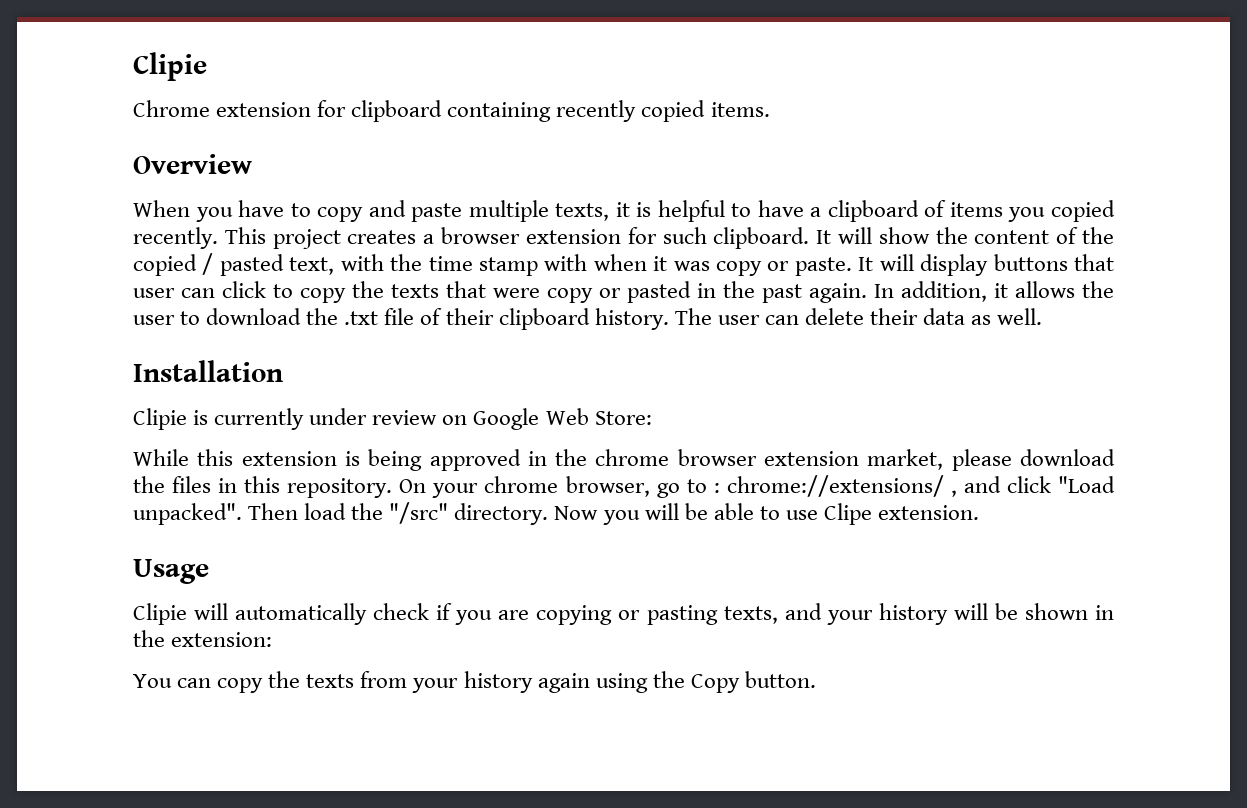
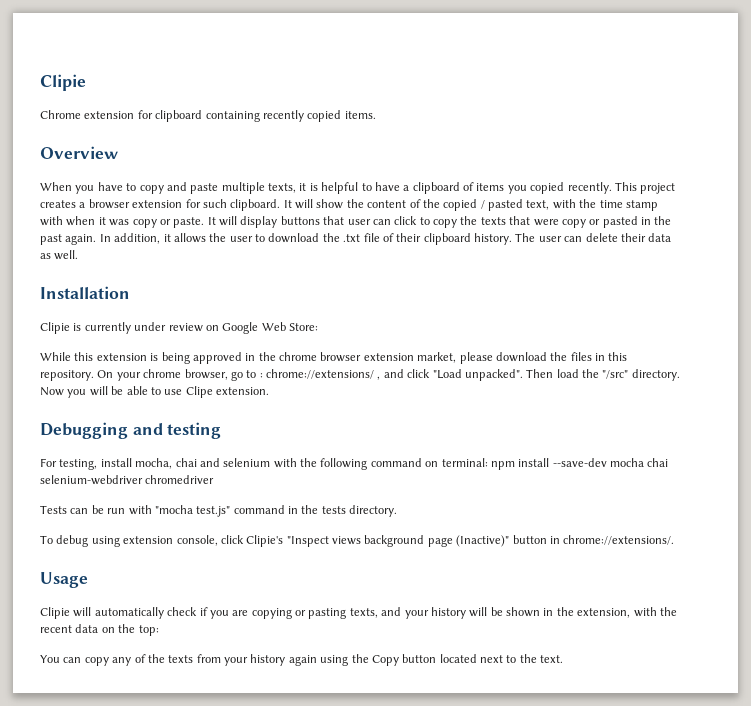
(980, 512) none -> [40,422,222,439] [40,458,669,470] [40,475,215,485] [40,505,398,517] [40,535,675,547] // Debugging and testing // For testing, install mocha, chai and selenium with the following command on terminal: npm install --save-dev mocha chai selenium-webdriver chromedriver // Tests can be run with "mocha test.js" command in the tests directory. // To debug using extension console, click Clipie's "Inspect views background page (Inactive)" button in chrome://extensions/.
[171,632,273,647] extension: -> [577,607,677,618] [40,624,159,636] extension, with the recent data on the top:
(264, 685) none -> [112,654,146,666] any of
[744,671,816,688] button. -> [402,654,564,663] button located next to the text.

